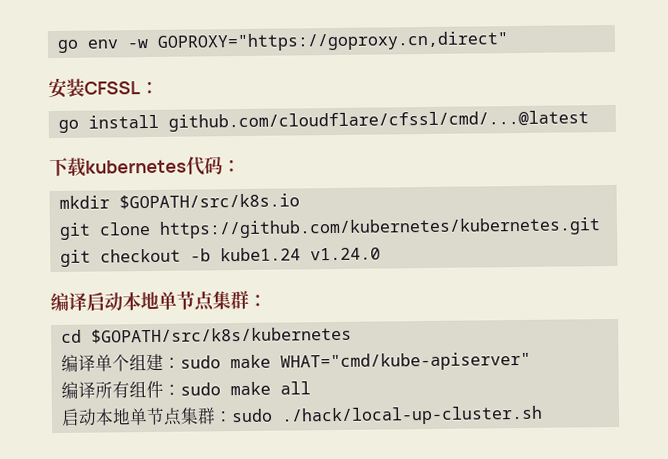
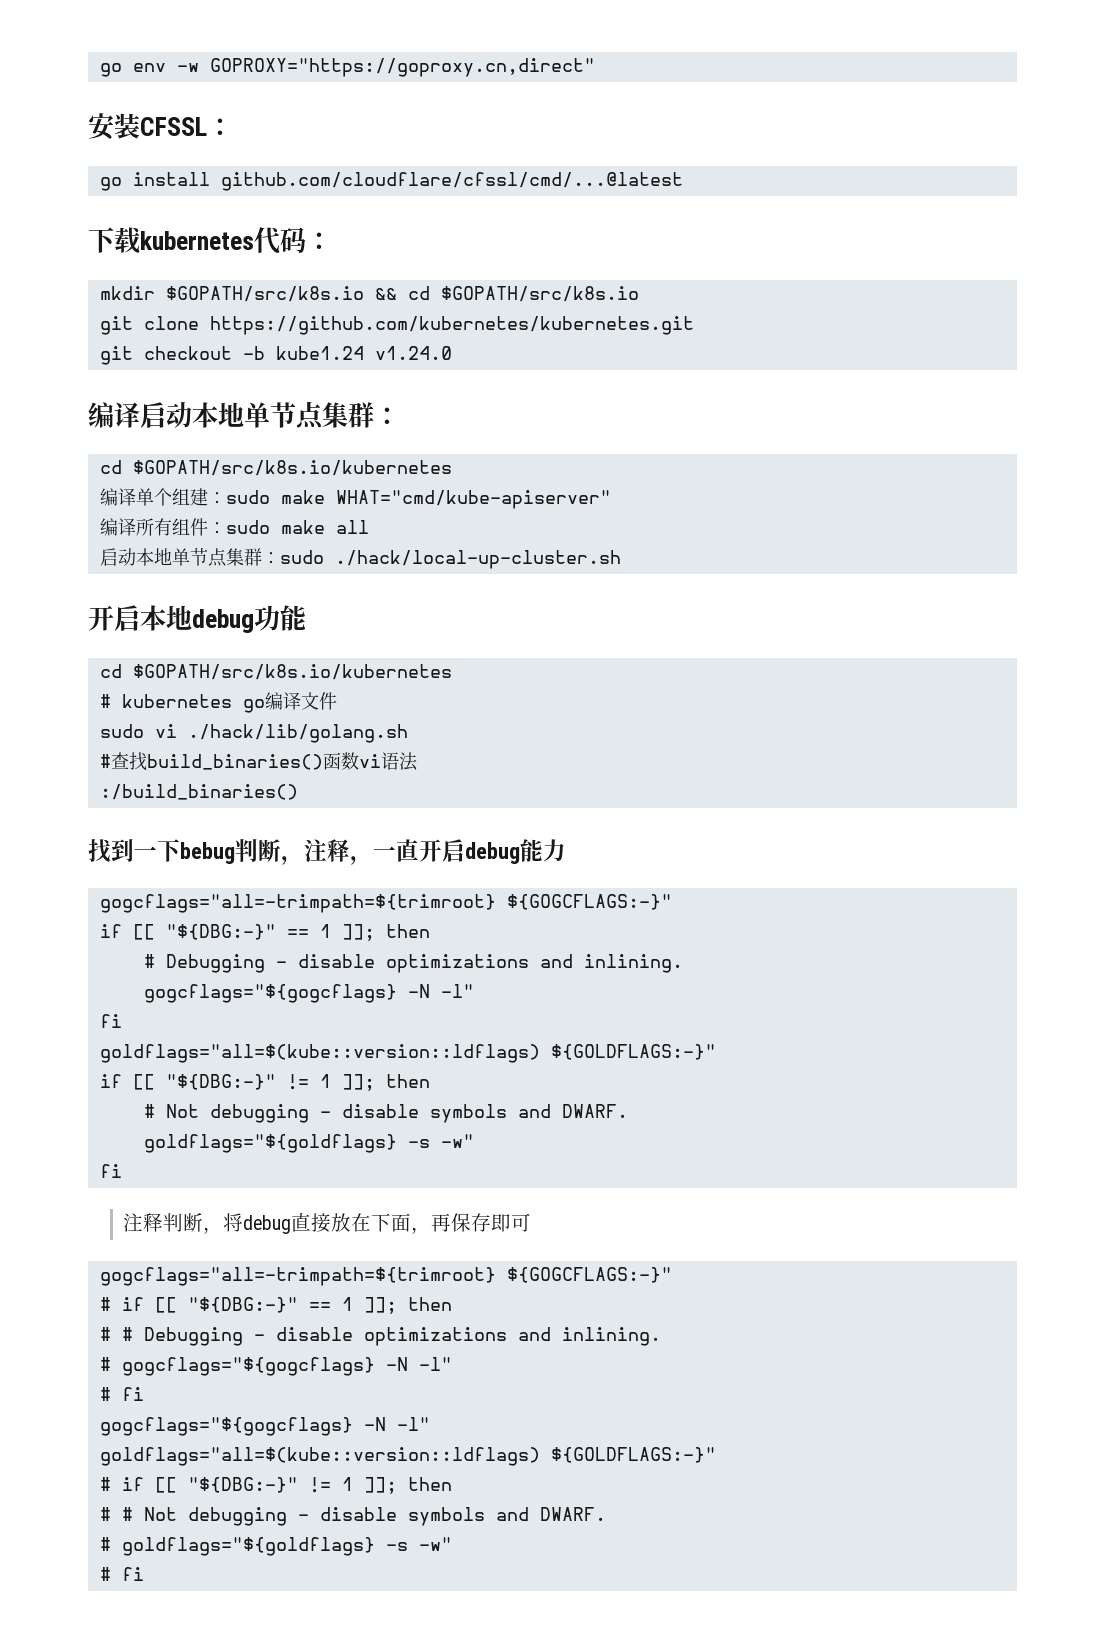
(300, 201) none -> [374,286,639,302] && cd $GOPATH/src/k8s.io
[90,326,352,344] $GOPATH/src/k8s/kubernetes -> [132,460,452,476] $GOPATH/src/k8s.io/kubernetes
(543, 415) none -> [88,605,306,633] [99,664,452,680] [99,692,337,713] [99,724,408,743] [99,752,418,771] [99,784,298,800] [88,839,566,865] [99,894,672,913] [99,924,430,941] [143,954,683,973] [143,984,474,1003] [99,1014,122,1028] [99,1044,716,1063] [99,1074,430,1091] [143,1104,628,1123] [143,1134,474,1153] [99,1164,122,1178] [123,1212,532,1234] [99,1267,672,1286] [99,1297,452,1314] [99,1327,661,1346] [99,1357,452,1376] [99,1387,144,1401] [99,1417,430,1436] [99,1447,716,1466] [99,1477,452,1494] [99,1507,606,1526] [99,1537,452,1556] [99,1567,144,1581] // 开启本地debug功能 // cd $GOPATH/src/k8s.io/kubernetes // # kubernetes go编译文件 // sudo vi ./hack/lib/golang.sh // #查找build_binaries()函数vi语法 // :/build_binaries() // 找到一下bebug判断，注释，一直开启debug能力 // gogcflags="all=-trimpath=${trimroot} ${GOGCFLAGS:-}" // if [[ "${DBG:-}" == 1 ]]; then // # Debugging - disable optimizations and inlining. // gogcflags="${gogcflags} -N -l" // fi // goldflags="all=$(kube::version::ldflags) ${GOLDFLAGS:-}" // if [[ "${DBG:-}" != 1 ]]; then // # Not debugging - disable symbols and DWARF. // goldflags="${goldflags} -s -w" // fi // 注释判断，将debug直接放在下面，再保存即可 // gogcflags="all=-trimpath=${trimroot} ${GOGCFLAGS:-}" // # if [[ "${DBG:-}" == 1 ]]; then // # # Debugging - disable optimizations and inlining. // # gogcflags="${gogcflags} -N -l" // # fi // gogcflags="${gogcflags} -N -l" // goldflags="all=$(kube::version::ldflags) ${GOLDFLAGS:-}" // # if [[ "${DBG:-}" != 1 ]]; then // # # Not debugging - disable symbols and DWARF. // # goldflags="${goldflags} -s -w" // # fi

